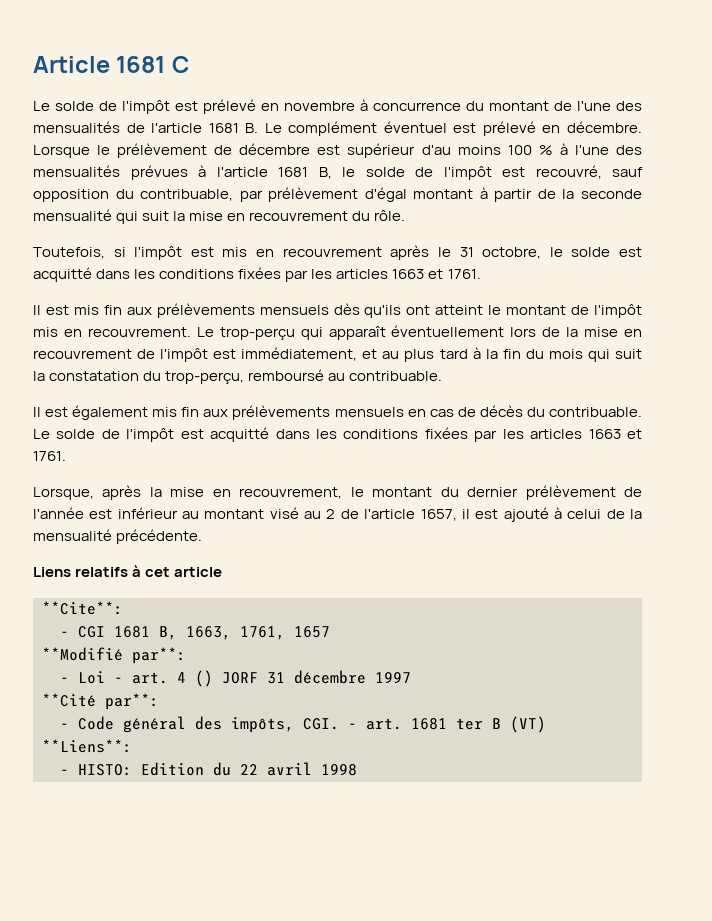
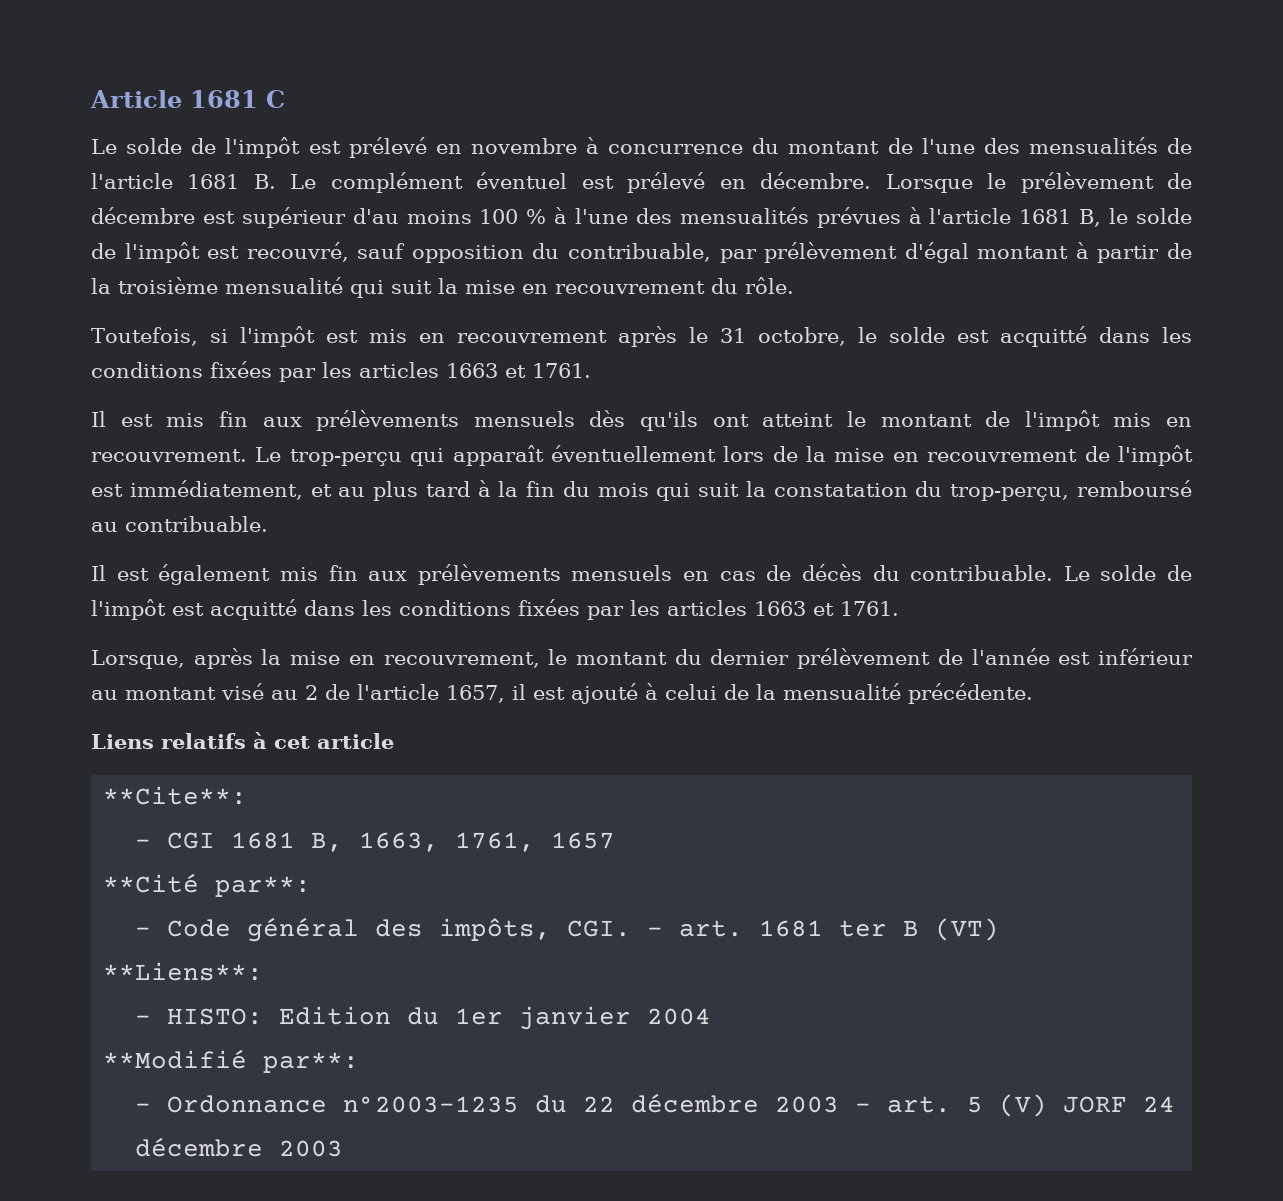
[581,189,642,199] seconde -> [118,277,218,294] troisième
[42,647,186,664] [60,670,411,687] // **Modifié par**: // - Loi - art. 4 () JORF 31 décembre 1997 -> (616, 840) none
[240,762,357,776] 22 avril 1998 -> [455,1006,712,1030] [103,1049,360,1073] [135,1093,1176,1117] [135,1137,344,1157] 1er janvier 2004 // **Modifié par**: // - Ordonnance n°2003-1235 du 22 décembre 2003 - art. 5 (V) JORF 24 décembre 2003

